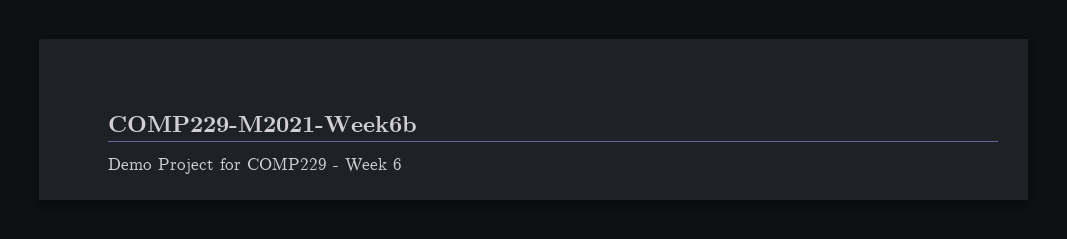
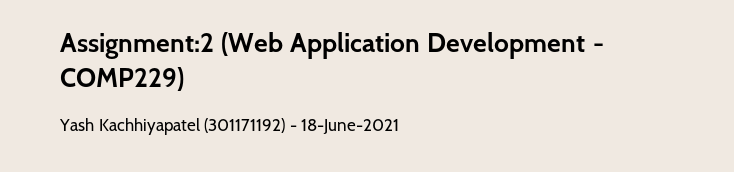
[108,116,417,132] [108,157,402,174] COMP229-M2021-Week6b // Demo Project for COMP229 - Week 6 -> [60,32,604,59] [60,67,184,91] [59,118,400,135] Assignment:2 (Web Application Development - COMP229) // Yash Kachhiyapatel (301171192) - 18-June-2021

